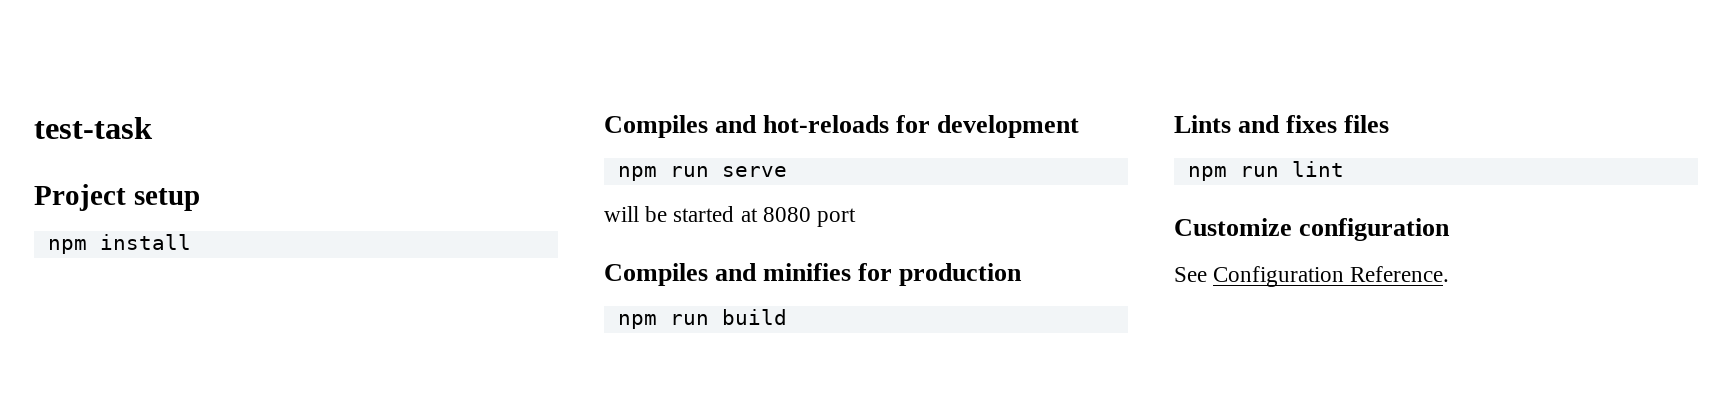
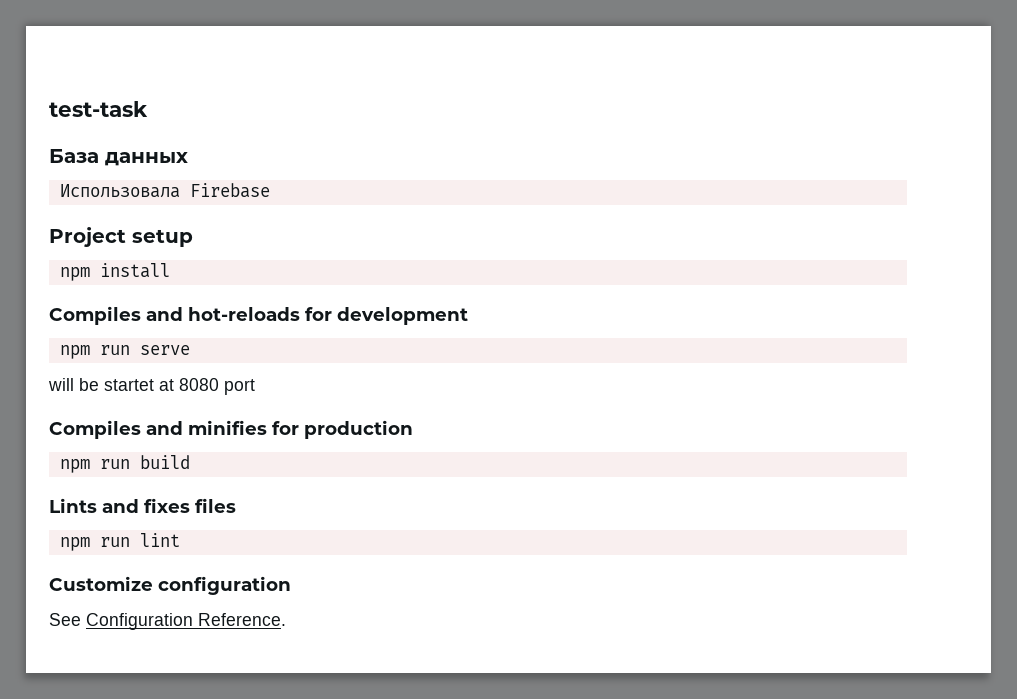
(153, 128) none -> [49,149,188,166] [59,183,270,198] // База данных // Использовала Firebase
[673,206,735,222] started -> [104,379,154,391] startet

